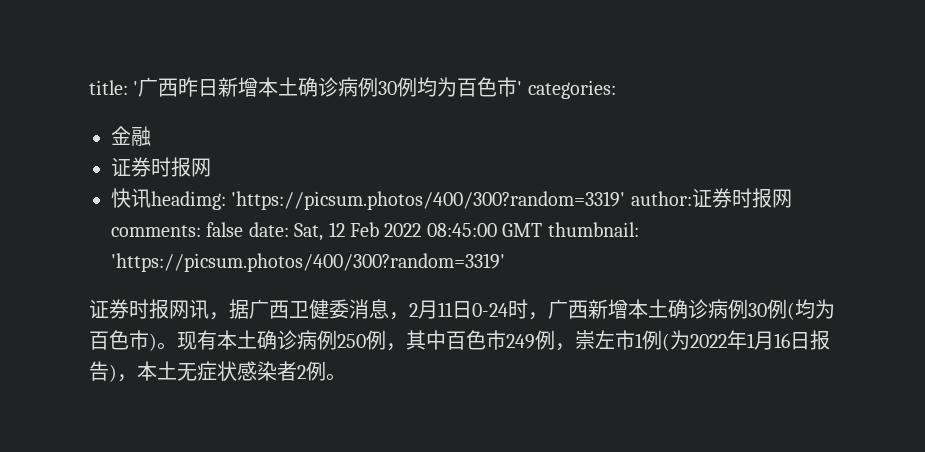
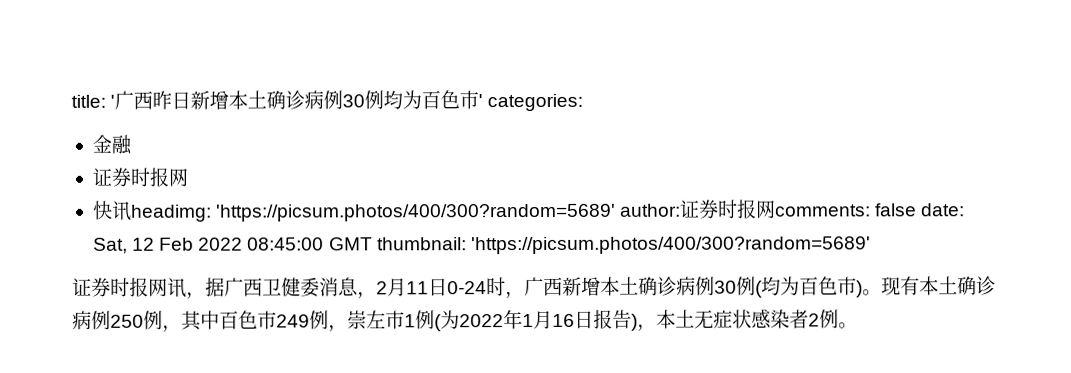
[231,191,626,210] 'https://picsum.photos/400/300?random=3319' -> [216,203,617,222] 'https://picsum.photos/400/300?random=5689'
[111,253,505,272] 'https://picsum.photos/400/300?random=3319' -> [470,236,871,255] 'https://picsum.photos/400/300?random=5689'

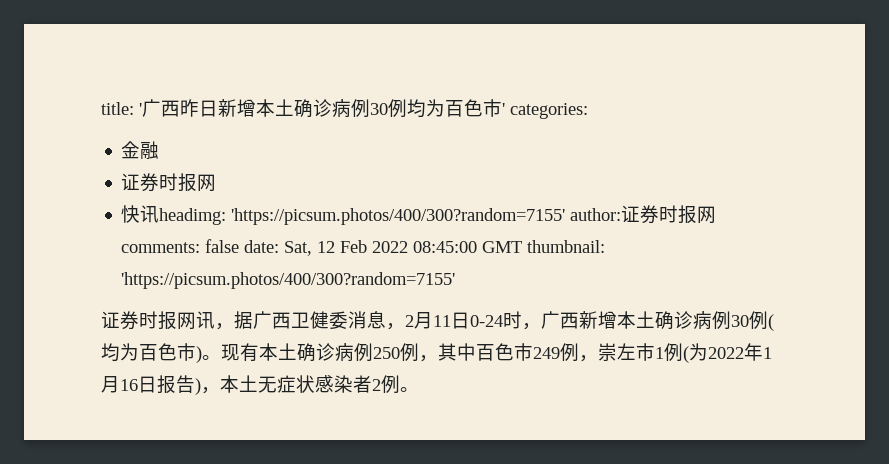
[216,203,617,222] 'https://picsum.photos/400/300?random=5689' -> [231,208,566,225] 'https://picsum.photos/400/300?random=7155'
[470,236,871,255] 'https://picsum.photos/400/300?random=5689' -> [121,272,456,289] 'https://picsum.photos/400/300?random=7155'

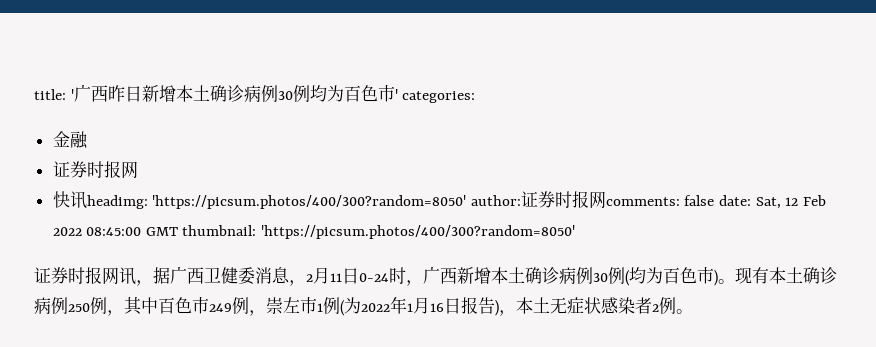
[231,208,566,225] 'https://picsum.photos/400/300?random=7155' -> [152,195,467,209] 'https://picsum.photos/400/300?random=8050'
[121,272,456,289] 'https://picsum.photos/400/300?random=7155' -> [261,225,576,239] 'https://picsum.photos/400/300?random=8050'

